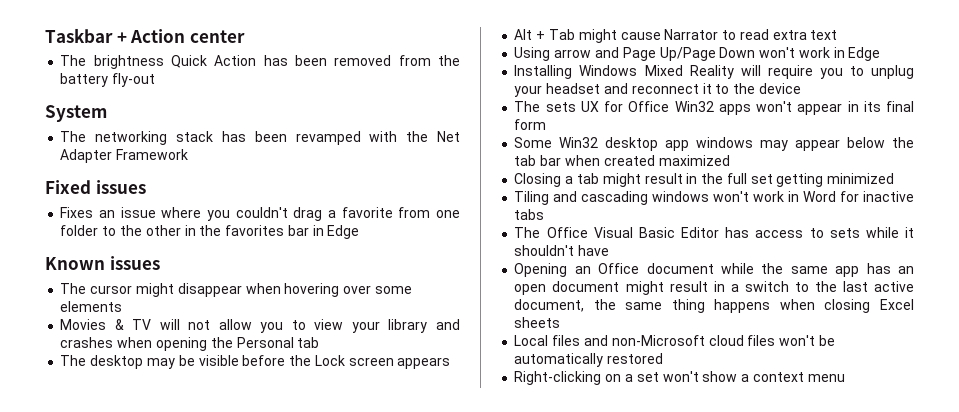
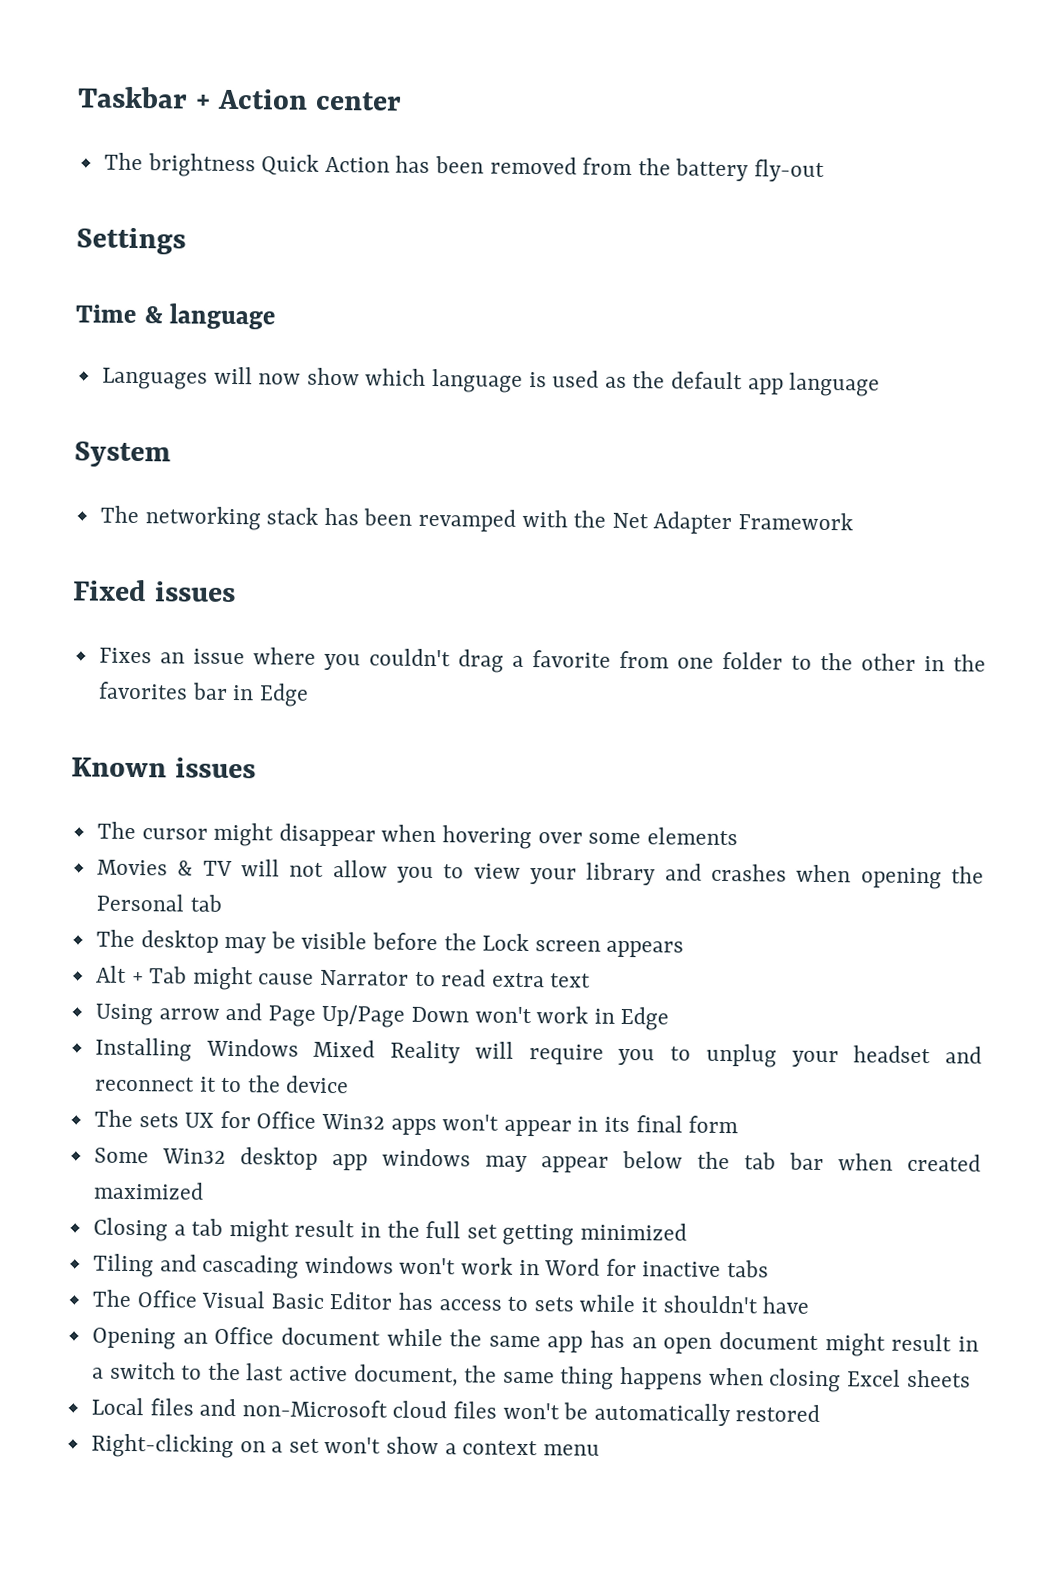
(156, 80) none -> [76,227,186,255] [75,303,277,330] [101,366,881,397] // Settings // Time & language // Languages will now show which language is used as the default app language

